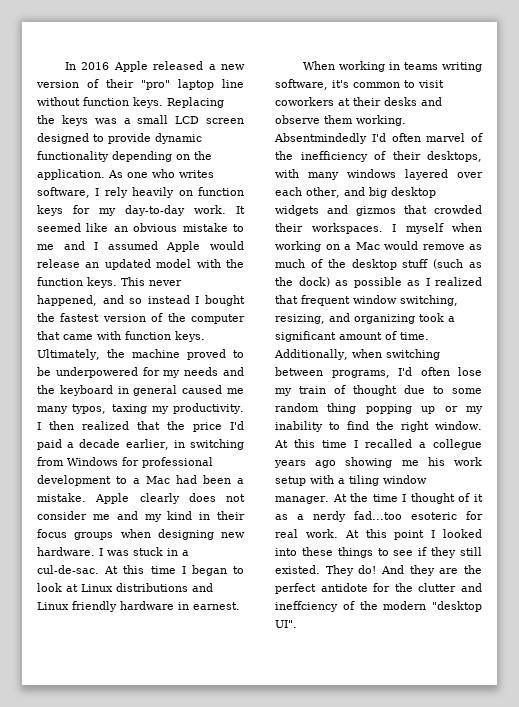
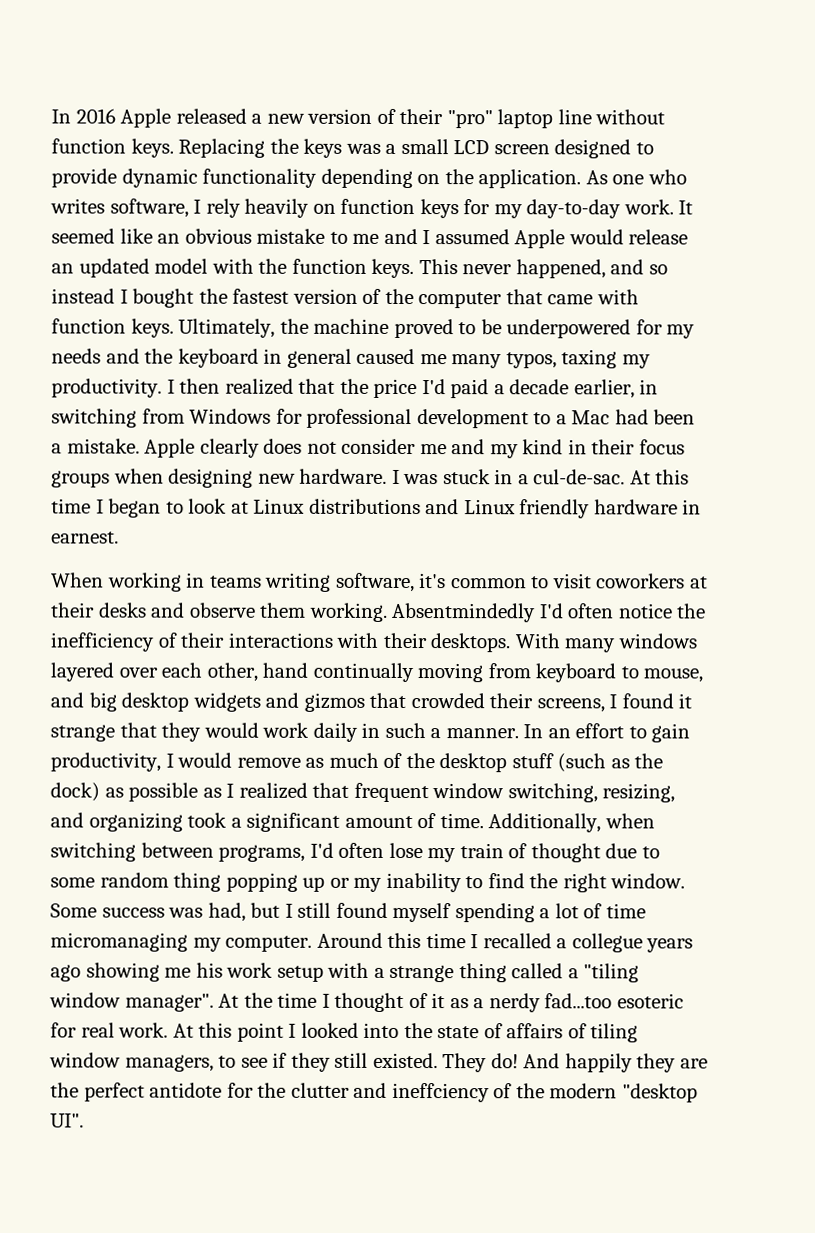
[426,133,483,142] marvel of -> [617,603,673,619] notice
[427,151,482,162] [275,169,299,178] desktops, with -> [227,632,560,653] interactions with their desktops. With
(340, 192) none -> [262,662,704,683] hand continually moving from keyboard to mouse,
[311,223,482,234] [275,241,380,252] workspaces. I myself when working on a Mac -> [536,693,693,713] [50,722,691,743] [50,752,174,772] screens, I found it strange that they would work daily in such a manner. In an effort to gain productivity, I
[274,440,288,448] At -> [50,902,646,923] [50,932,383,952] Some success was had, but I still found myself spending a lot of time micromanaging my computer. Around
[349,475,427,486] [275,496,329,504] tiling window manager. -> [389,963,640,983] [49,992,214,1012] strange thing called a "tiling window manager".
[301,547,373,558] these things -> [403,1022,639,1043] [49,1052,214,1072] the state of affairs of tiling window managers,
(404, 569) none -> [564,1053,633,1073] happily

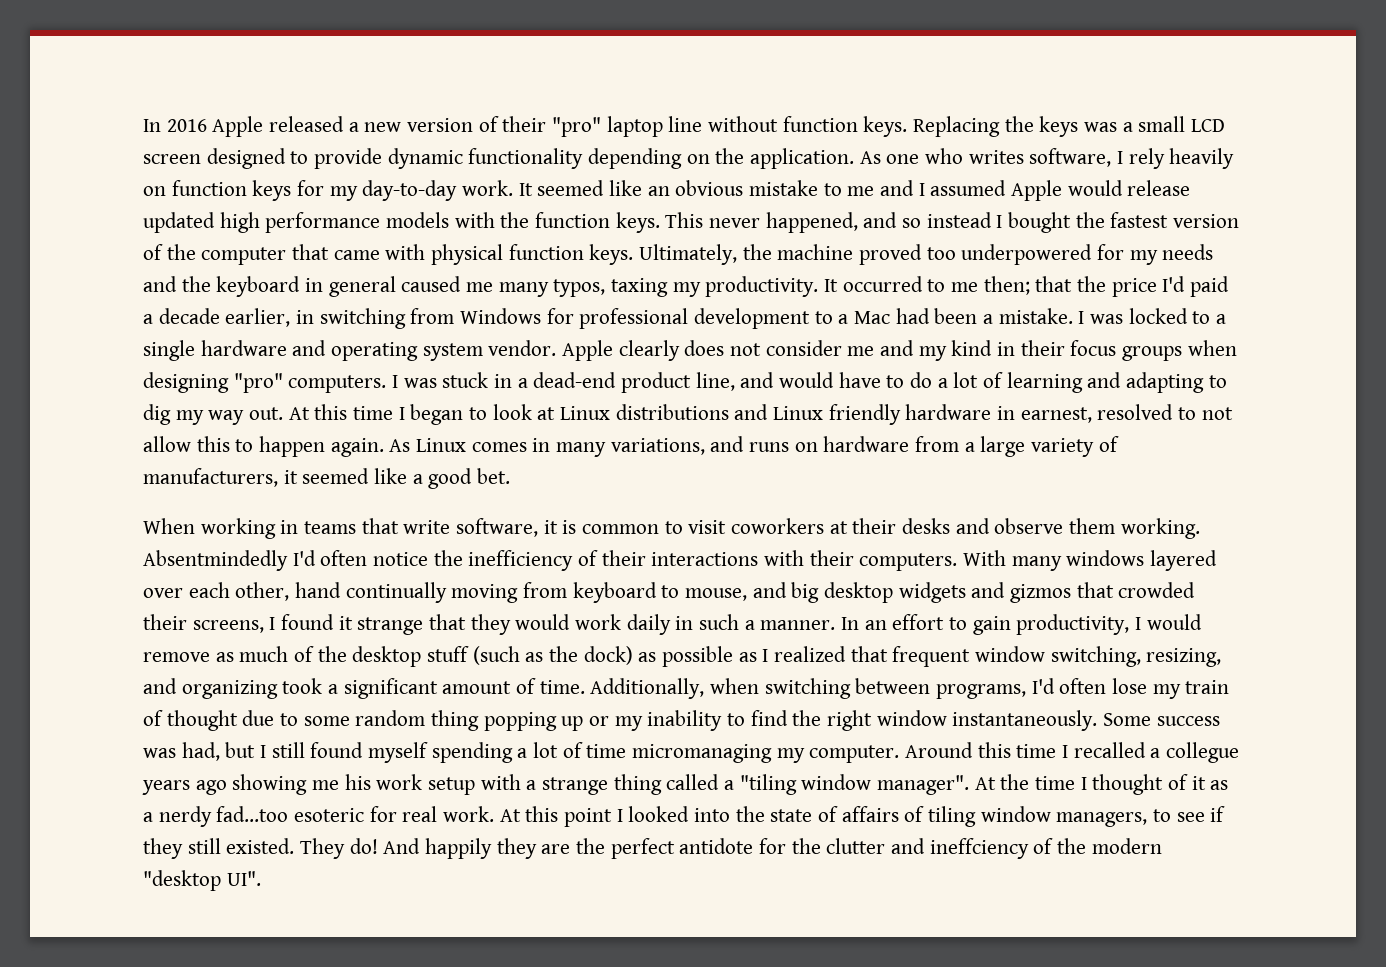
[51,258,209,278] an updated model -> [143,212,450,233] updated high performance models
(639, 297) none -> [431,244,504,265] physical
[458,319,502,335] to be -> [926,247,956,260] too
[166,378,294,395] I then realized -> [824,276,1030,295] It occurred to me then;
(140, 446) none -> [1078,308,1227,324] [143,340,557,361] I was locked to a single hardware and operating system vendor.
[257,468,388,484] new hardware. -> [233,373,387,393] "pro" computers.
[533,469,626,485] cul-de-sac. -> [533,372,1227,393] [143,404,284,425] dead-end product line, and would have to do a lot of learning and adapting to dig my way out.
[51,531,119,544] earnest. -> [1020,404,1233,423] [143,436,1119,457] [143,468,511,489] earnest, resolved to not allow this to happen again. As Linux comes in many variations, and runs on hardware from a large variety of manufacturers, it seemed like a good bet.
[265,572,447,593] writing software, it's -> [361,518,577,537] that write software, it is
[430,633,511,653] desktops. -> [859,553,958,571] computers.
[610,873,686,889] window. -> [876,710,1098,731] window instantaneously.

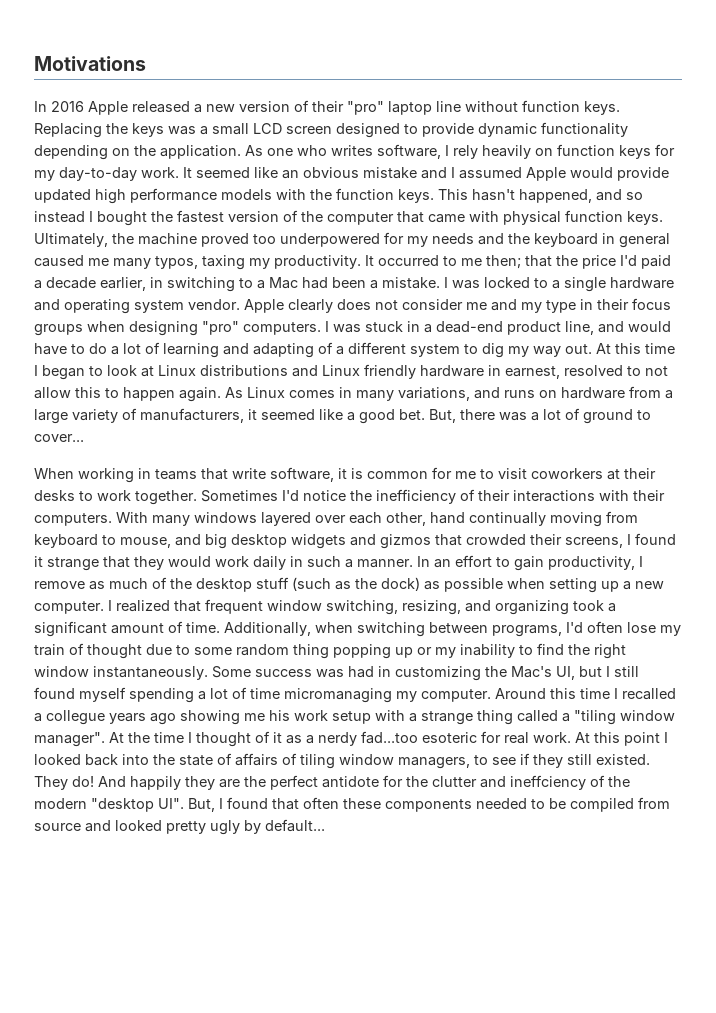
(143, 125) none -> [34,56,146,71] Motivations //
[823,183,875,196] to me -> (417, 173) none
[1127,180,1191,196] release -> [617,167,669,181] provide
[709,218,761,228] never -> [472,189,515,201] hasn't
[410,308,811,329] from Windows for professional development -> (235, 284) none
[951,340,993,356] kind -> [546,300,576,313] type
(1205, 382) none -> [318,342,460,357] of a different system
(511, 476) none -> [429,408,651,424] [34,434,84,442] But, there was a lot of ground to cover...
(660, 529) none -> [432,467,476,479] for me
[955,518,1200,539] [143,550,368,571] and observe them working. Absentmindedly I'd often -> [79,490,299,505] to work together. Sometimes I'd
[1146,614,1202,630] would -> (643, 561) none
[738,652,757,662] as -> [507,578,664,593] [34,601,104,614] when setting up a new computer.
[181,742,220,761] had, -> [348,666,575,681] had in customizing the Mac's UI,
(690, 814) none -> [85,754,118,766] back
(261, 878) none -> [188,797,670,812] [34,819,325,835] But, I found that often these components needed to be compiled from source and looked pretty ugly by default...

